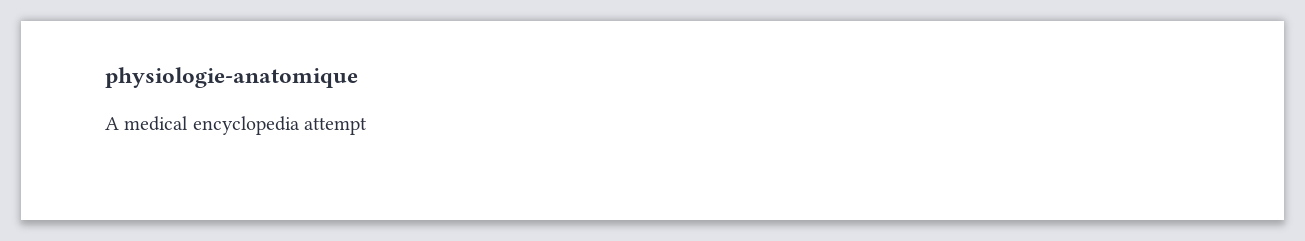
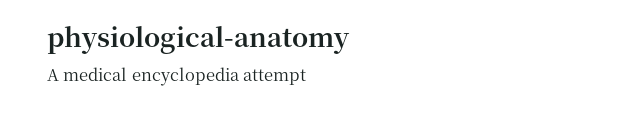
[105,67,358,88] physiologie-anatomique -> [47,26,350,54] physiological-anatomy

